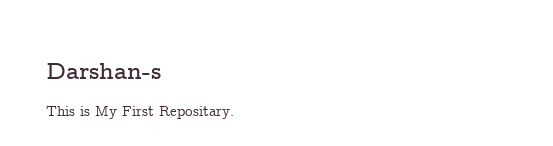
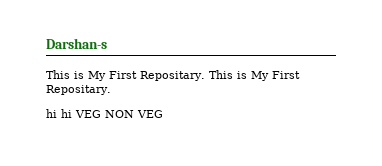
(234, 112) none -> [208,70,300,81] [46,85,111,95] [46,109,163,118] This is My First Repositary. // hi hi VEG NON VEG

